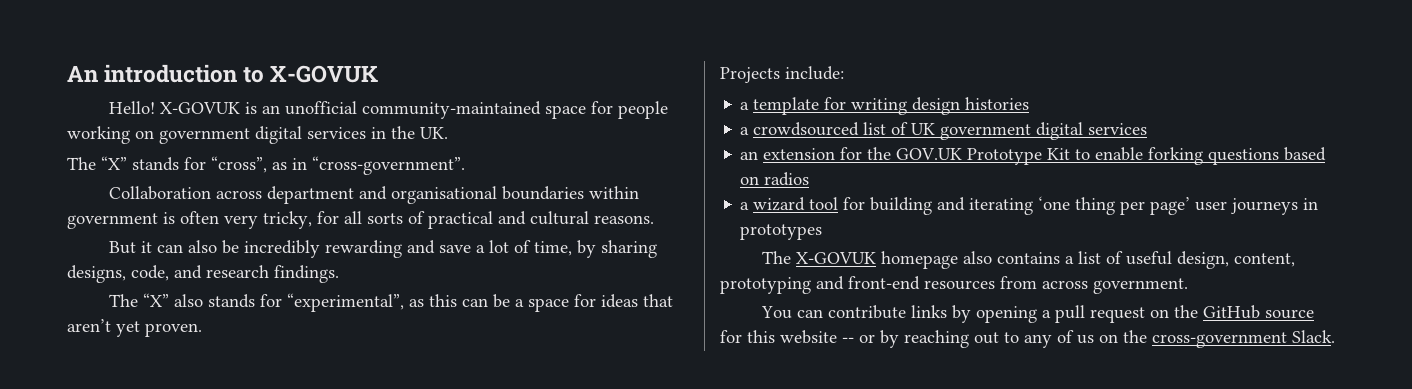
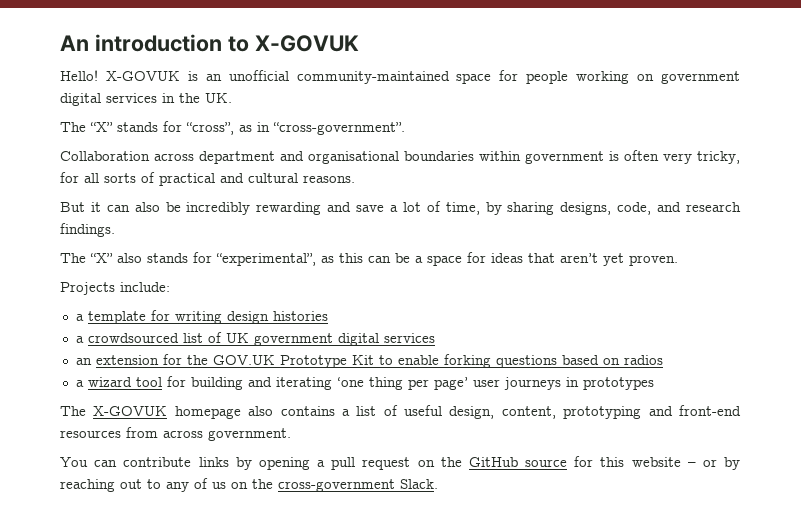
[842,337,854,343] -- -> [687,462,696,467] –

